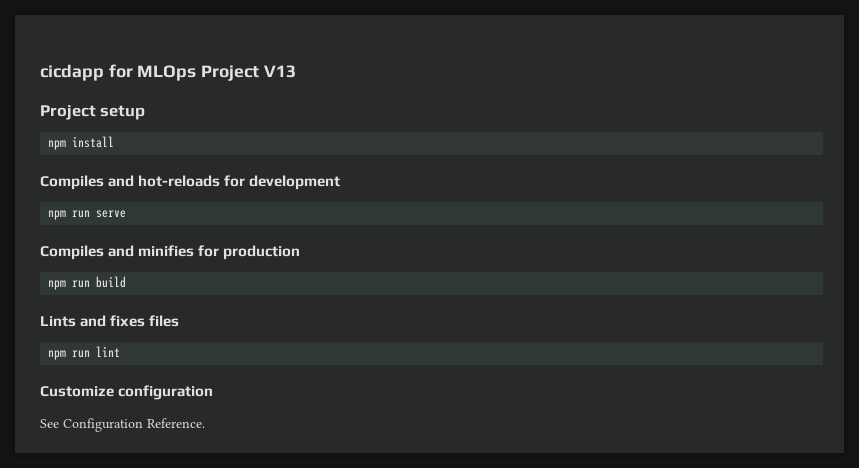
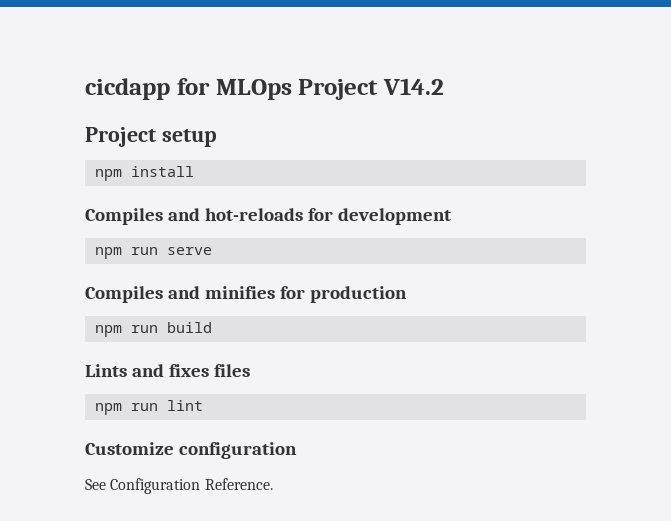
[263,65,296,78] V13 -> [383,78,444,95] V14.2

